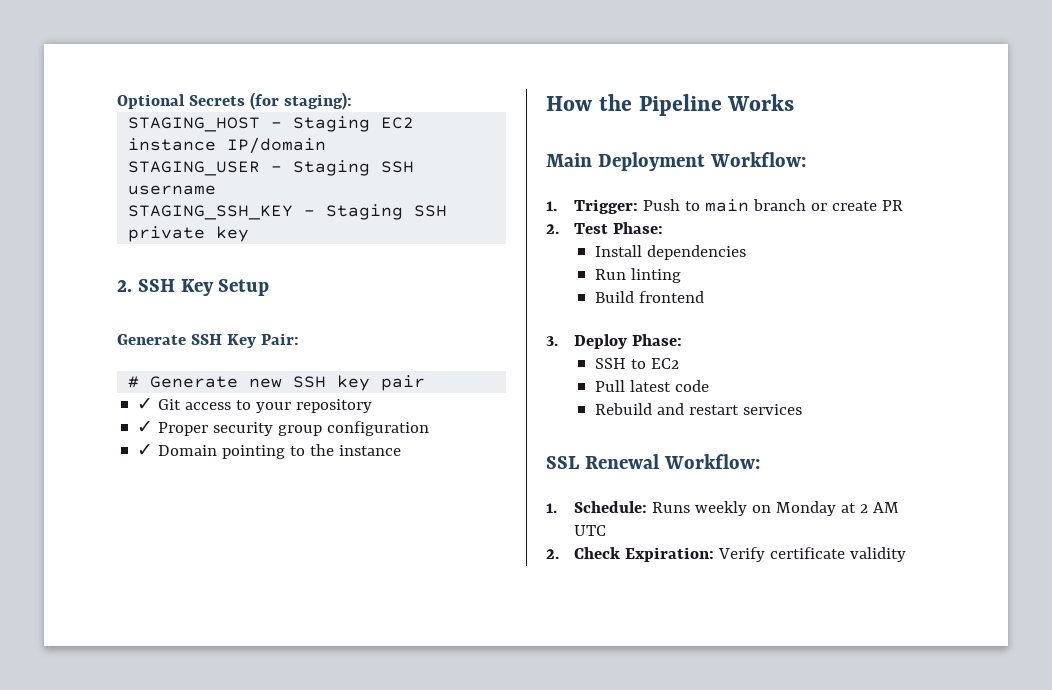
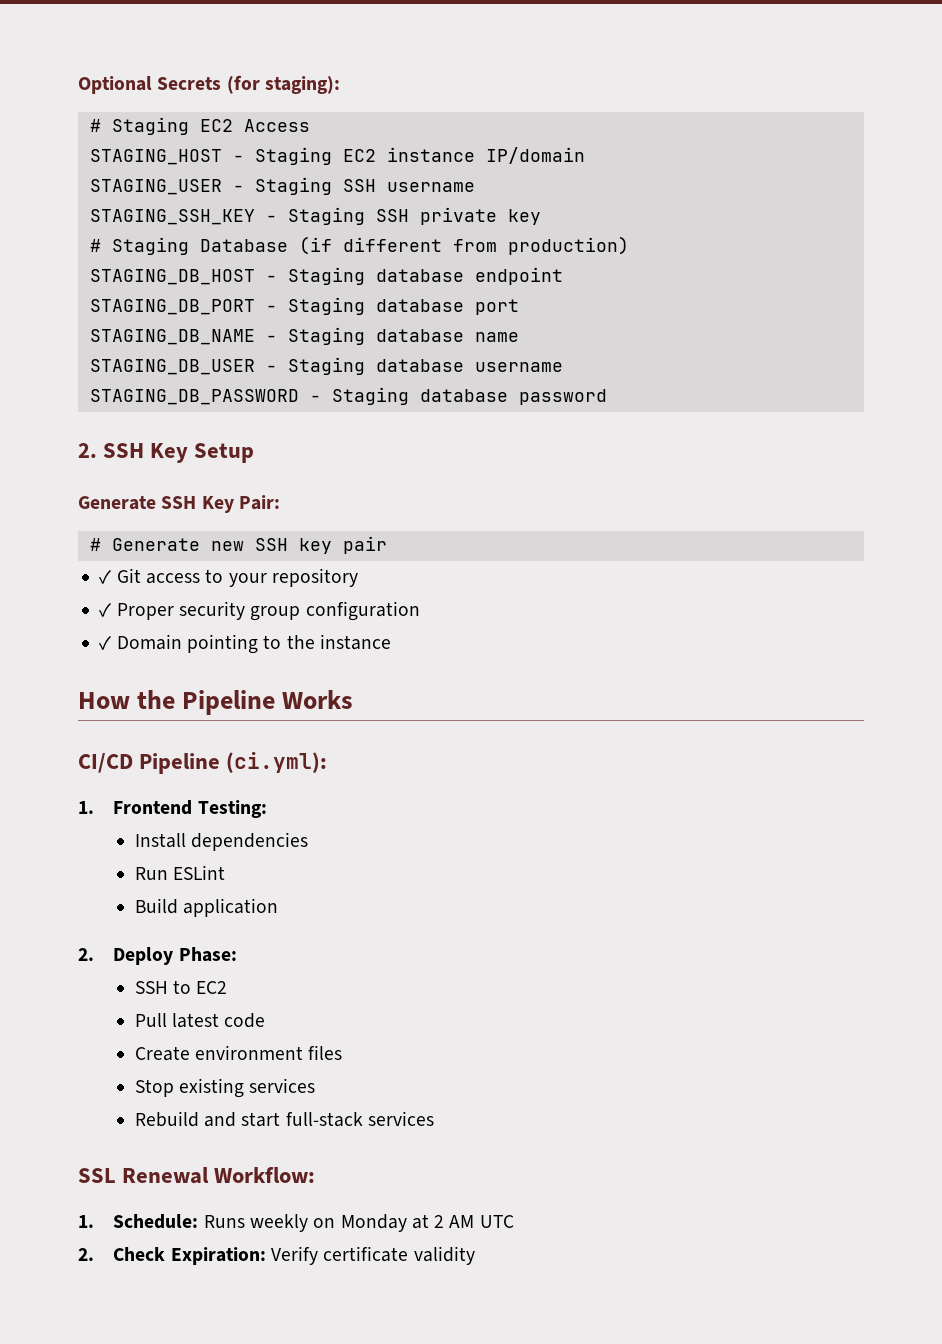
(352, 101) none -> [89,117,310,135] // # Staging EC2 Access
(250, 234) none -> [89,236,629,255] [89,267,563,285] [89,297,519,315] [89,327,519,345] [89,357,563,375] [89,387,607,405] // # Staging Database (if different from production) // STAGING_DB_HOST - Staging database endpoint // STAGING_DB_PORT - Staging database port // STAGING_DB_NAME - Staging database name // STAGING_DB_USER - Staging database username // STAGING_DB_PASSWORD - Staging database password
[546,152,806,171] [546,199,904,214] [546,222,664,234] Main Deployment Workflow: // 1. Trigger: Push to main branch or create PR // 2. Test Phase: -> [78,752,328,774] [78,800,267,818] CI/CD Pipeline (ci.yml): // 1. Frontend Testing:
[630,268,681,283] linting -> [173,865,226,880] ESLint
[638,291,704,303] [546,336,558,346] frontend // 3. -> [183,898,279,917] [78,948,94,961] application // 2.
(709, 386) none -> [134,1045,343,1061] [134,1078,316,1098] // Create environment files // Stop existing services
[688,405,739,415] restart -> [241,1112,363,1127] start full-stack

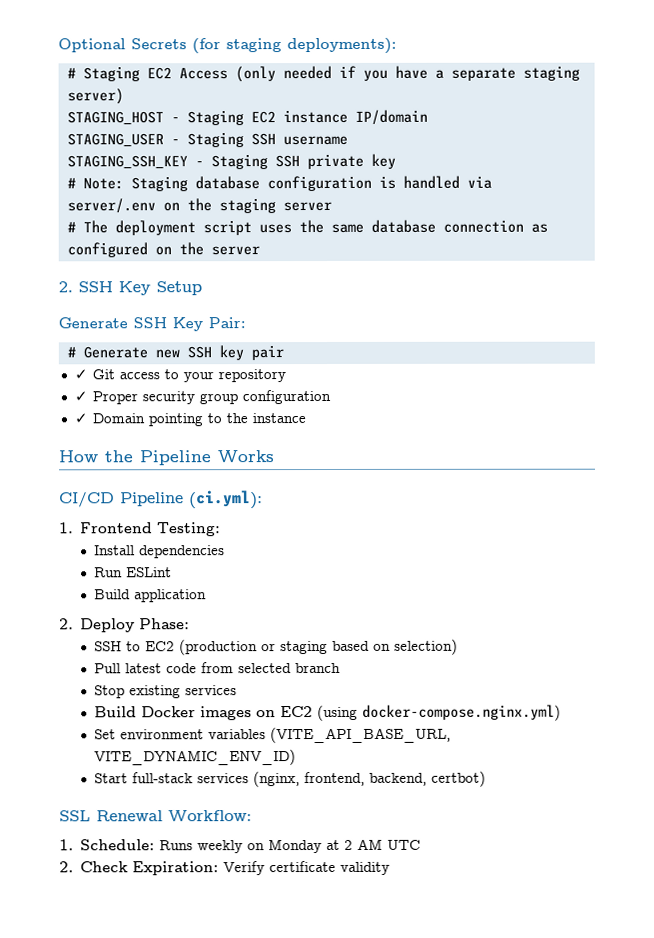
[264,76,340,94] staging): -> [226,37,397,55] staging deployments):
(310, 125) none -> [234,65,580,83] [66,88,124,105] (only needed if you have a separate staging server)
[111,236,629,255] [89,267,563,285] [89,297,519,315] [89,327,519,345] [89,357,563,375] [89,387,607,405] Staging Database (if different from production) // STAGING_DB_HOST - Staging database endpoint // STAGING_DB_PORT - Staging database port // STAGING_DB_NAME - Staging database name // STAGING_DB_USER - Staging database username // STAGING_DB_PASSWORD - Staging database password -> [82,175,492,192] [66,198,332,214] [66,219,548,236] [66,242,260,258] Note: Staging database configuration is handled via server/.env on the staging server // # The deployment script uses the same database connection as configured on the server
(228, 987) none -> [179,638,459,656] (production or staging based on selection)
[134,1045,343,1061] // Create environment files -> [201,662,342,674] from selected branch
[134,1111,434,1127] Rebuild and start full-stack services -> [94,704,562,722] [94,726,452,744] [94,749,297,766] [94,770,487,788] Build Docker images on EC2 (using docker-compose.nginx.yml) // Set environment variables (VITE_API_BASE_URL, VITE_DYNAMIC_ENV_ID) // Start full-stack services (nginx, frontend, backend, certbot)

